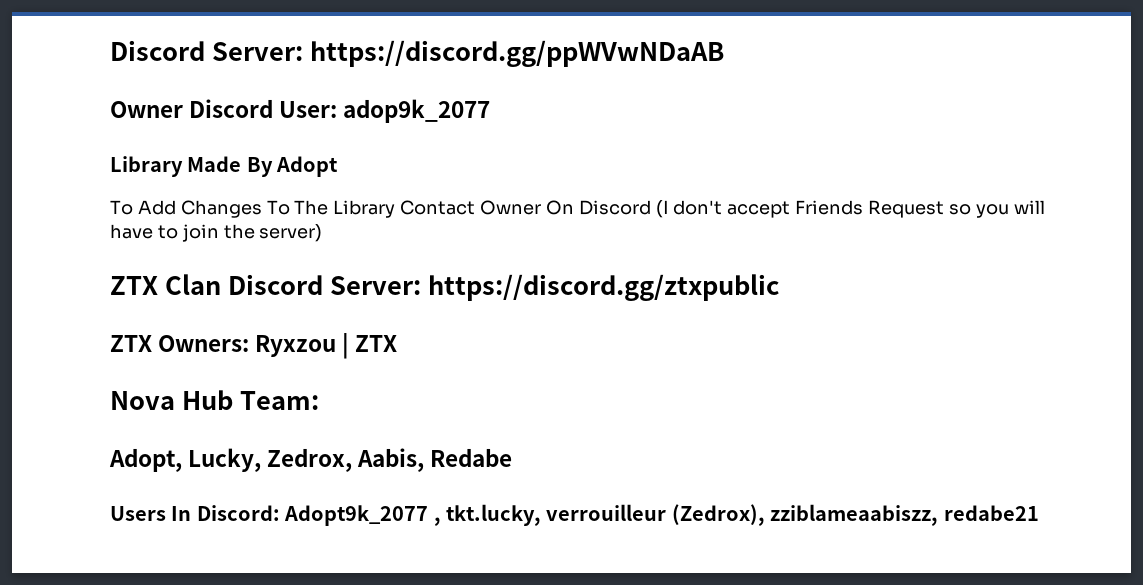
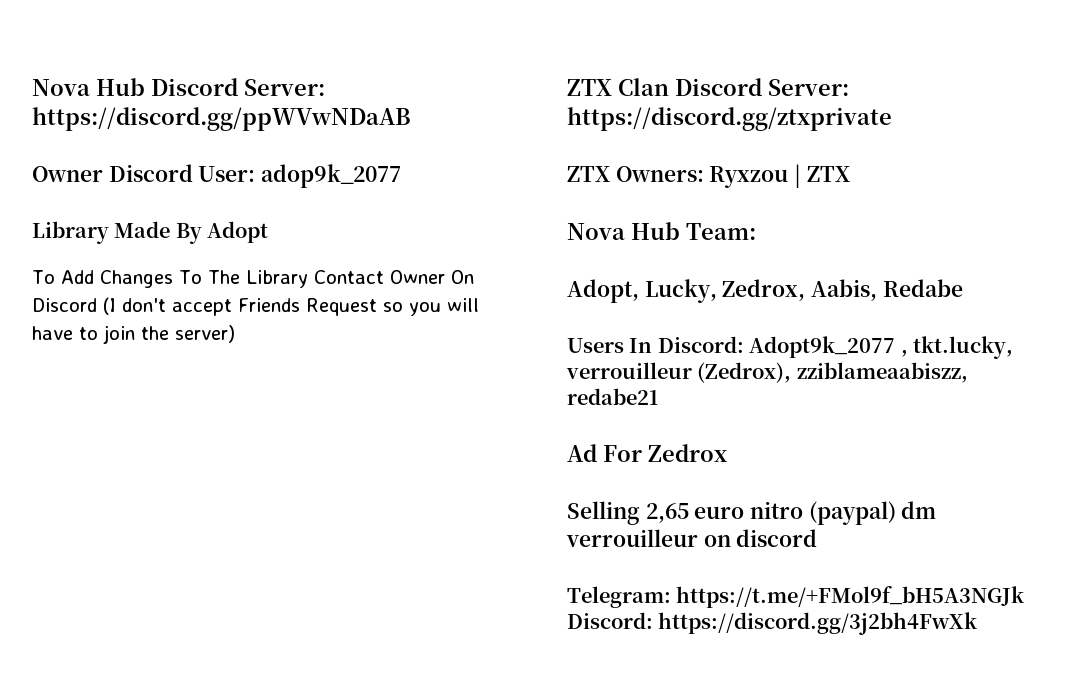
(110, 50) none -> [32,78,145,96] Nova Hub
[427,274,779,301] https://discord.gg/ztxpublic -> [567,107,892,131] https://discord.gg/ztxprivate
(1039, 513) none -> [567,444,727,462] [567,501,937,525] [566,529,818,547] [567,586,1025,608] [567,612,978,635] // Ad For Zedrox // Selling 2,65 euro nitro (paypal) dm verrouilleur on discord // Telegram: https://t.me/+FMol9f_bH5A3NGJk Discord: https://discord.gg/3j2bh4FwXk

